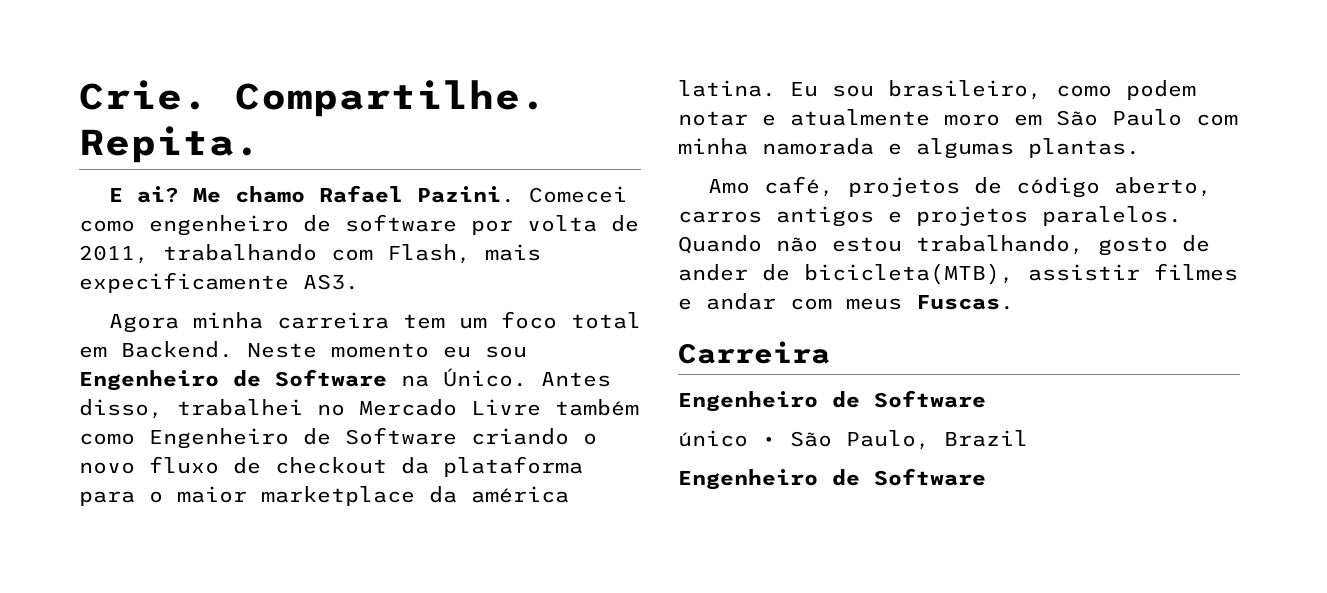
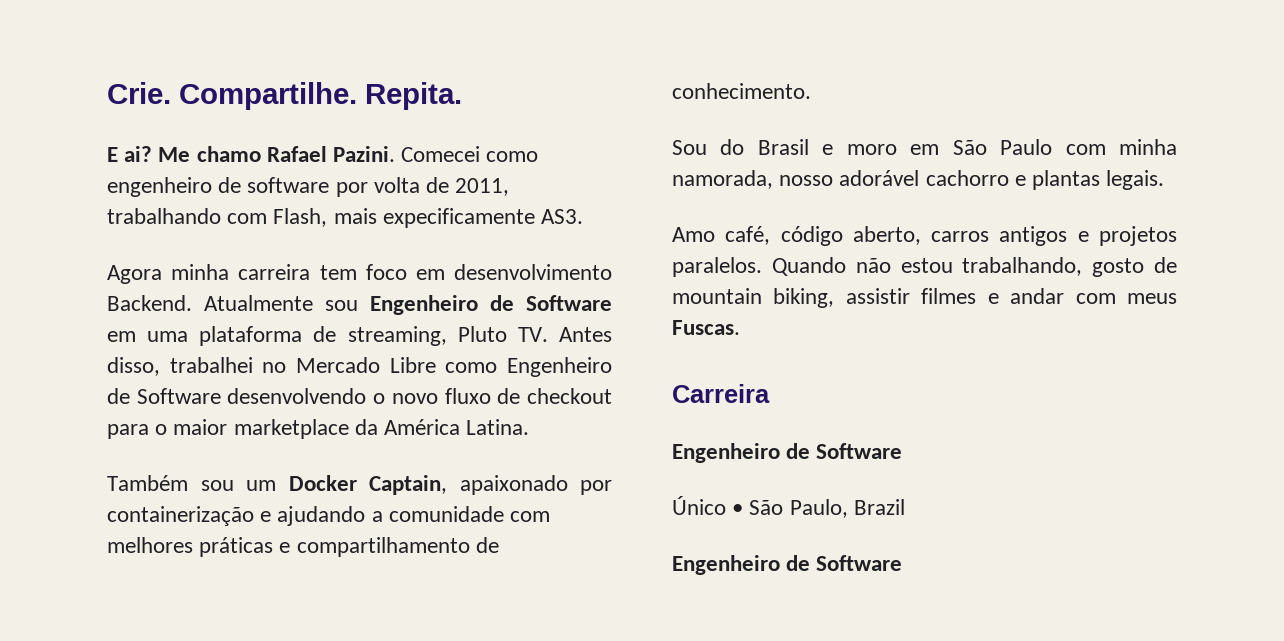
[458,311,641,329] [79,341,527,358] [79,368,527,391] um foco total em Backend. Neste momento eu sou Engenheiro de Software na Único. -> [365,264,612,280] [107,295,612,315] [107,326,548,346] foco em desenvolvimento Backend. Atualmente sou Engenheiro de Software em uma plataforma de streaming, Pluto TV.
[471,399,639,416] Livre também -> [389,357,436,373] Libre
[471,428,569,445] criando -> [227,388,367,404] desenvolvendo
[401,456,583,477] da plataforma -> (612, 396) none
[471,486,569,503] [678,80,1196,100] [678,109,930,126] américa latina. Eu sou brasileiro, como podem notar e atualmente -> [384,419,530,435] [107,475,612,495] [107,506,551,526] [107,537,499,557] [672,83,811,99] [672,139,834,155] América Latina. // Também sou um Docker Captain, apaixonado por containerização e ajudando a comunidade com melhores práticas e compartilhamento de conhecimento. // Sou do Brasil e
[762,138,1140,159] namorada e algumas plantas. -> [672,170,1165,190] namorada, nosso adorável cachorro e plantas legais.
[847,177,1002,197] projetos de -> (771, 235) none
[678,263,1014,285] ander de bicicleta(MTB), -> [672,288,835,308] mountain biking,
[678,430,748,447] único -> [672,496,726,515] Único

